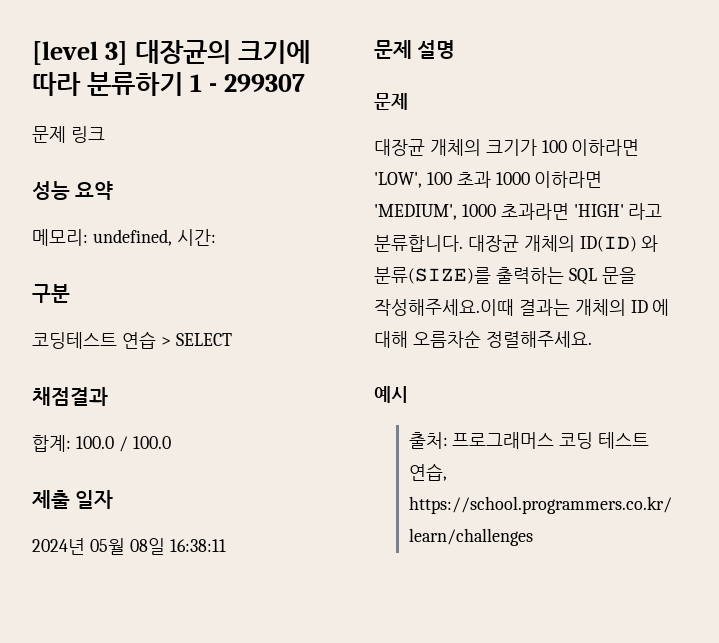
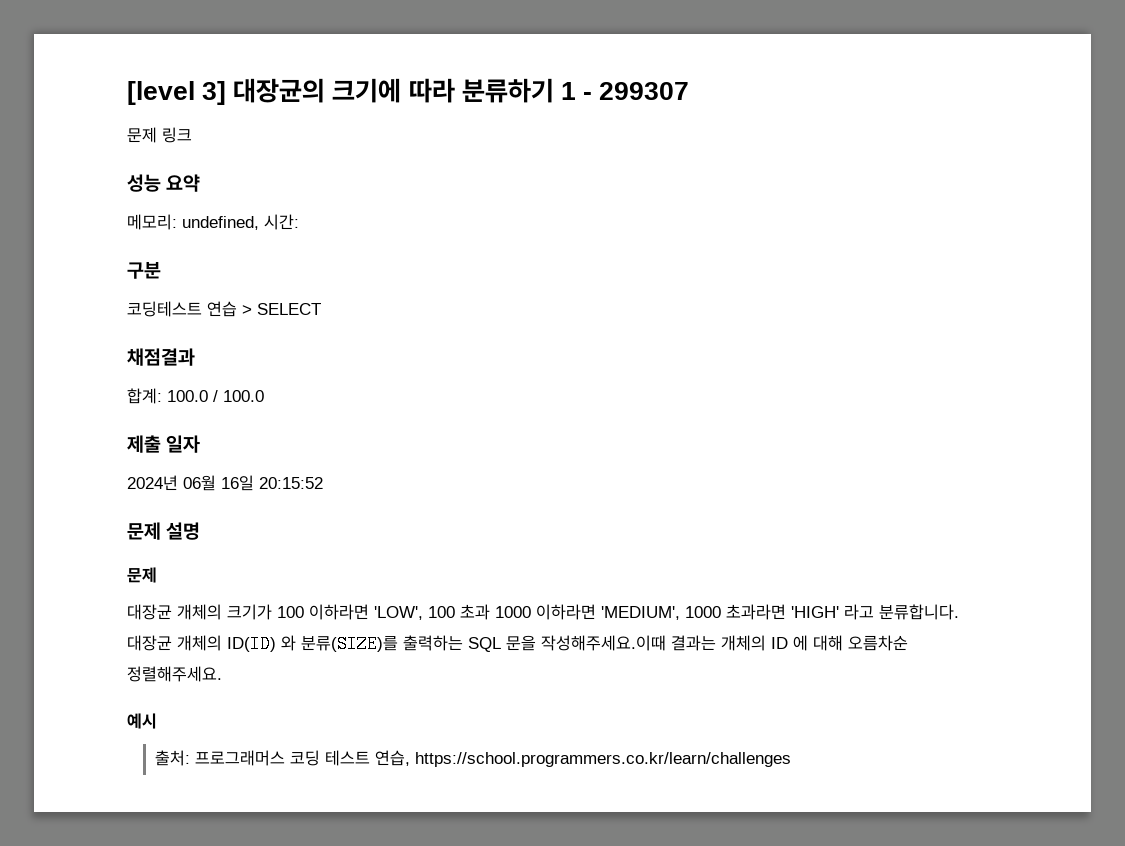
[89,538,226,555] 05월 08일 16:38:11 -> [183,475,323,491] 06월 16일 20:15:52

